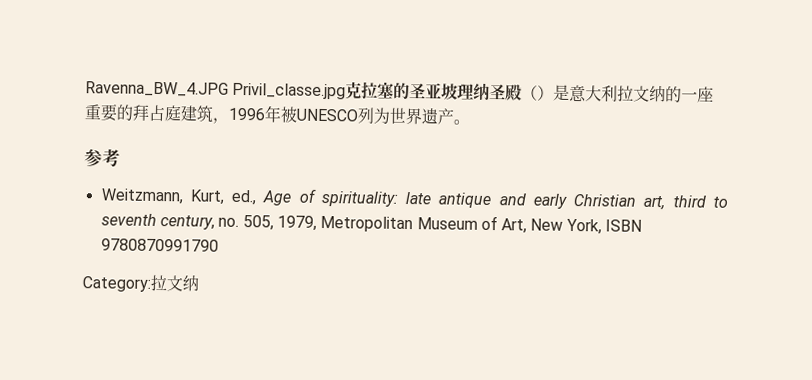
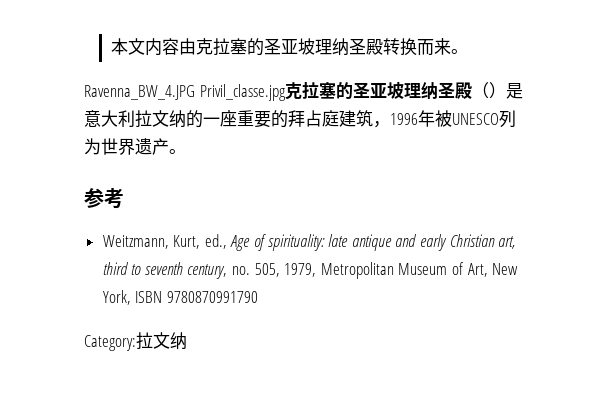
(85, 89) none -> [111,38,469,56] 本文内容由克拉塞的圣亚坡理纳圣殿转换而来。 //

